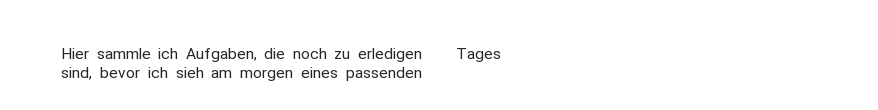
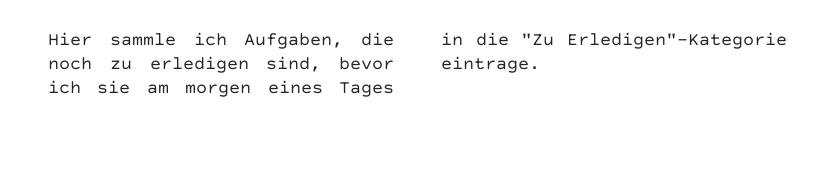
[175,67,204,78] sieh -> [97,80,131,94] sie
[346,67,422,81] [456,48,501,62] passenden Tages -> [339,82,394,97] [441,32,787,49] [441,56,540,73] Tages in die "Zu Erledigen"-Kategorie eintrage.

